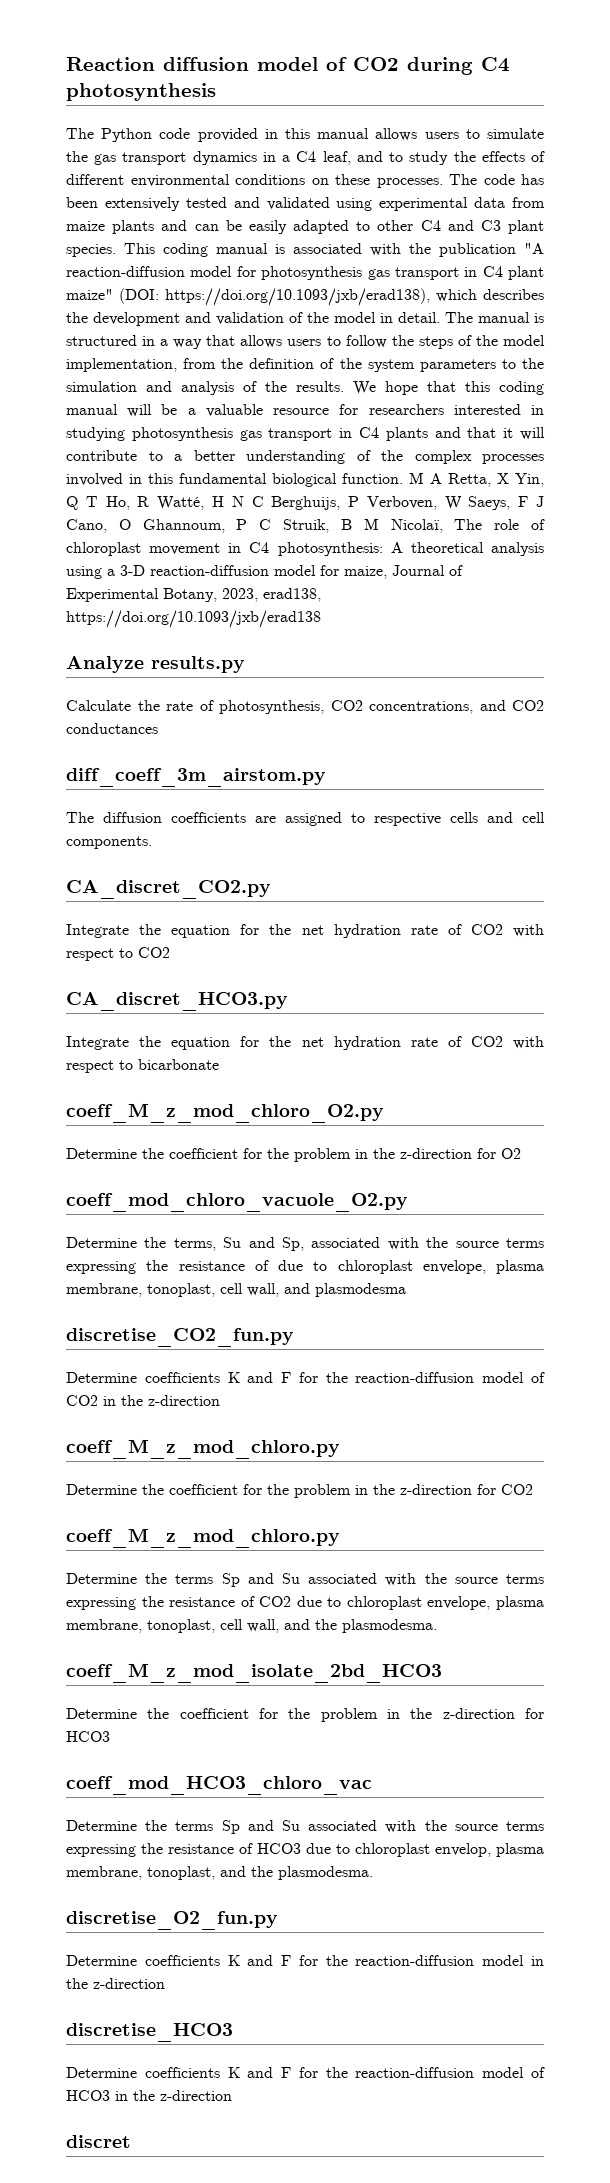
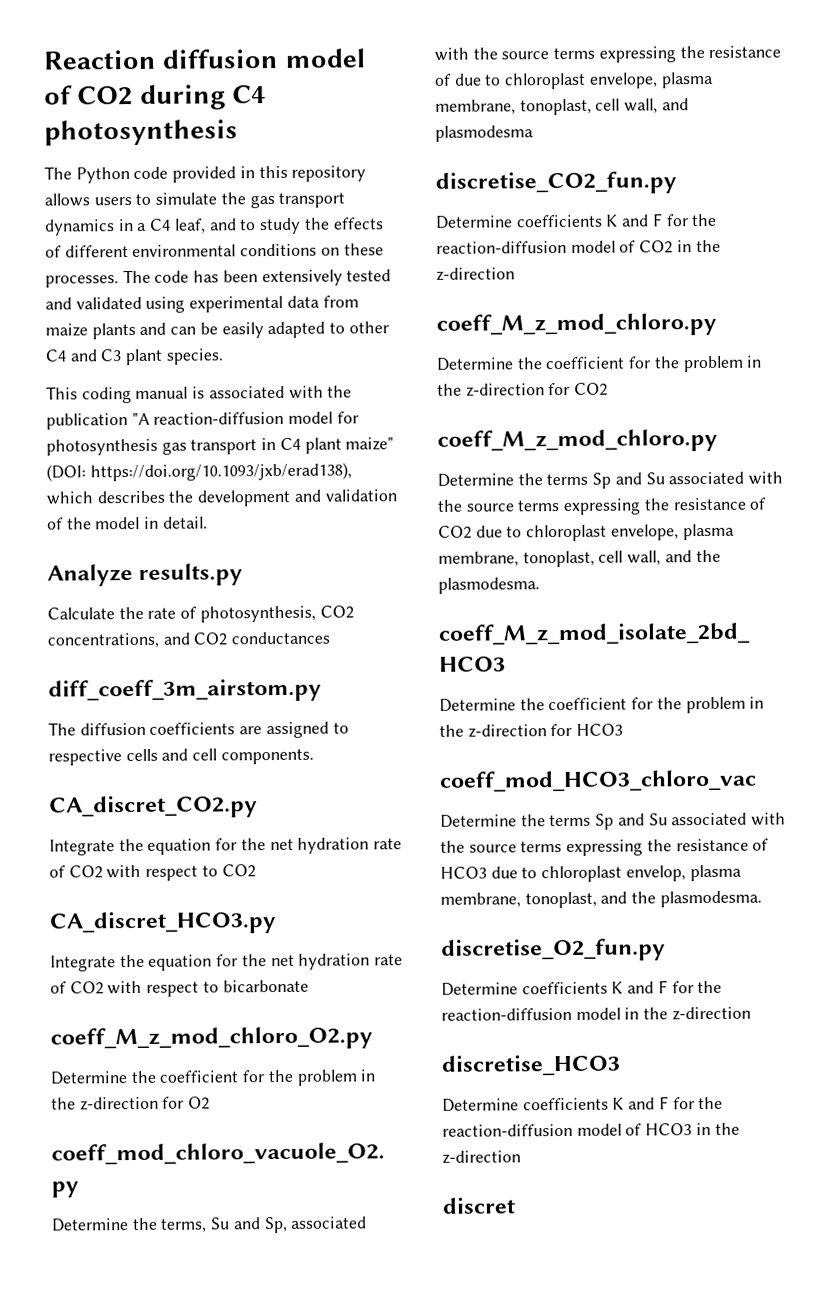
[317,128,370,139] manual -> [291,165,367,182] repository
(116, 250) none -> (224, 356) //
[445,312,544,323] [66,335,545,349] [66,358,544,372] [66,381,544,395] [66,404,544,417] [66,427,546,441] [66,450,544,464] [66,472,544,487] [66,496,544,510] [66,518,545,533] [66,542,544,556] [66,565,463,579] [66,588,321,602] [66,610,321,628] The manual is structured in a way that allows users to follow the steps of the model implementation, from the definition of the system parameters to the simulation and analysis of the results. We hope that this coding manual will be a valuable resource for researchers interested in studying photosynthesis gas transport in C4 plants and that it will contribute to a better understanding of the complex processes involved in this fundamental biological function. M A Retta, X Yin, Q T Ho, R Watté, H N C Berghuijs, P Verboven, W Saeys, F J Cano, O Ghannoum, P C Struik, B M Nicolaï, The role of chloroplast movement in C4 photosynthesis: A theoretical analysis using a 3-D reaction-diffusion model for maize, Journal of Experimental Botany, 2023, erad138, https://doi.org/10.1093/jxb/erad138 -> (208, 522) none

